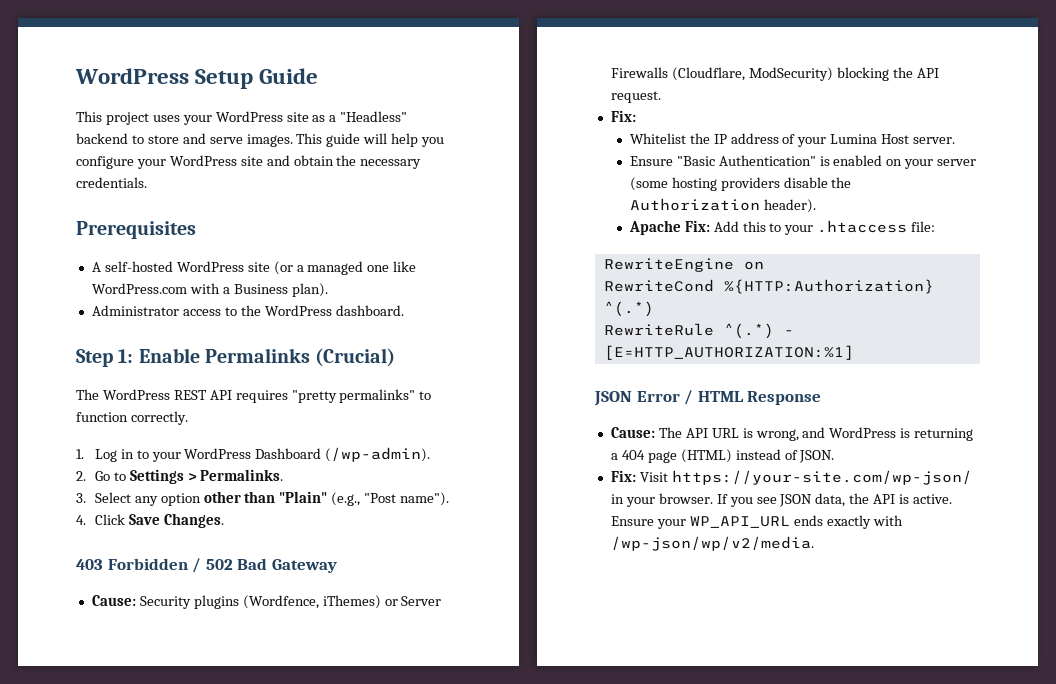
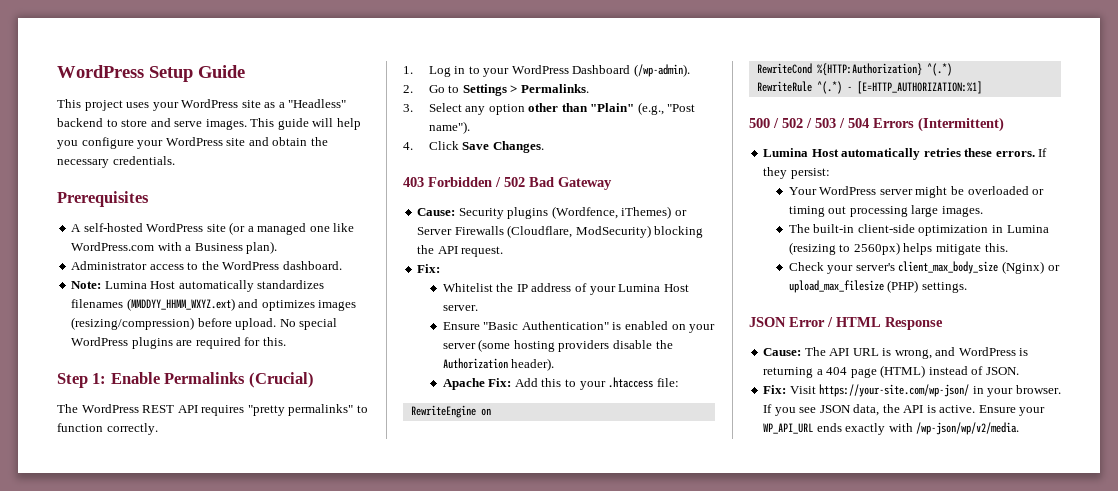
(404, 310) none -> [71,280,325,292] [71,298,357,311] [71,317,338,330] [71,337,286,349] // Note: Lumina Host automatically standardizes filenames (MMDDYY_HHMM_WXYZ.ext) and optimizes images (resizing/compression) before upload. No special WordPress plugins are required for this.
(854, 352) none -> [749,117,1004,132] [763,148,1048,160] [763,167,830,179] [788,186,1045,198] [788,205,983,217] [788,224,1049,236] [788,242,1008,255] [788,261,1060,274] [788,280,967,293] // 500 / 502 / 503 / 504 Errors (Intermittent) // Lumina Host automatically retries these errors. If they persist: // Your WordPress server might be overloaded or timing out processing large images. // The built-in client-side optimization in Lumina (resizing to 2560px) helps mitigate this. // Check your server's client_max_body_size (Nginx) or upload_max_filesize (PHP) settings.

